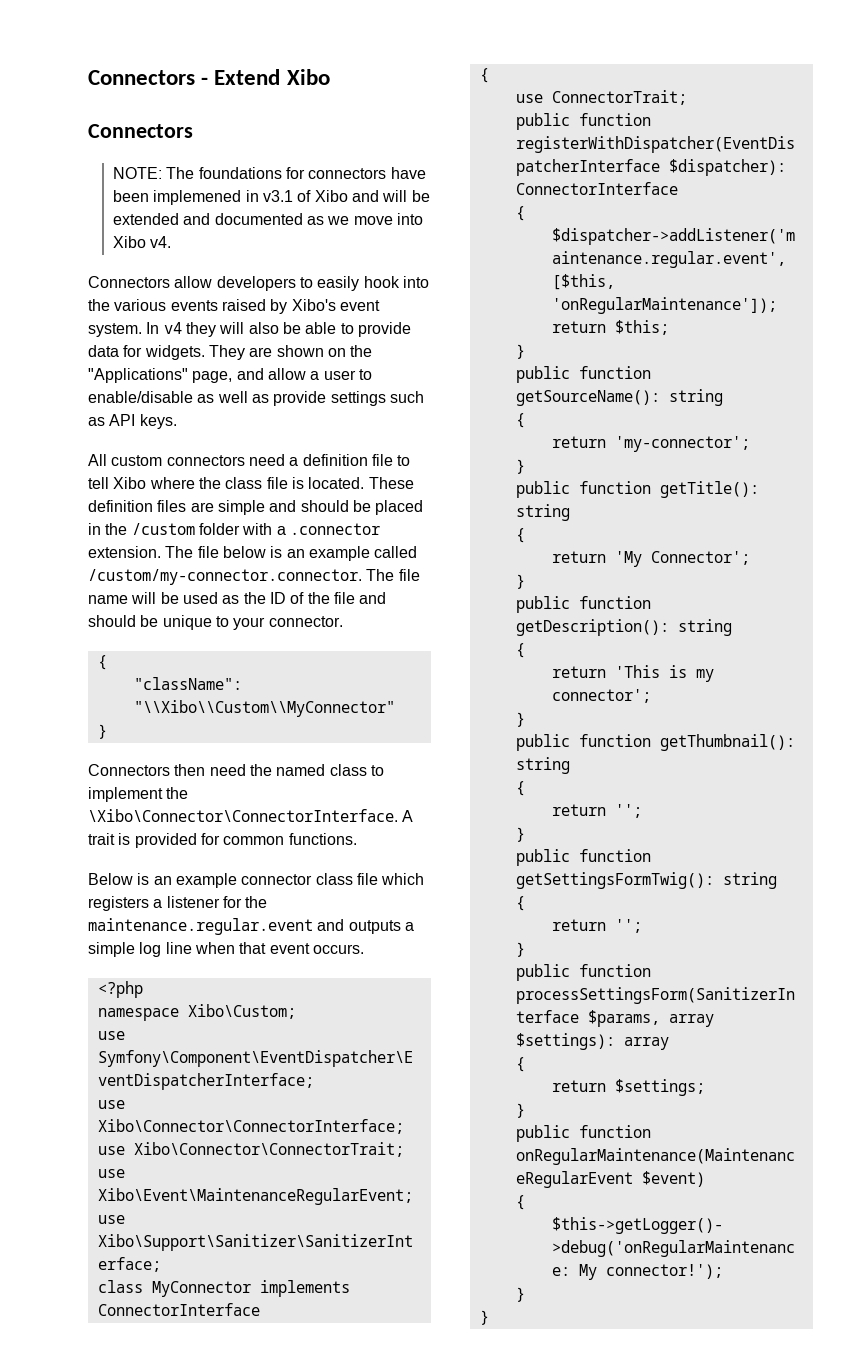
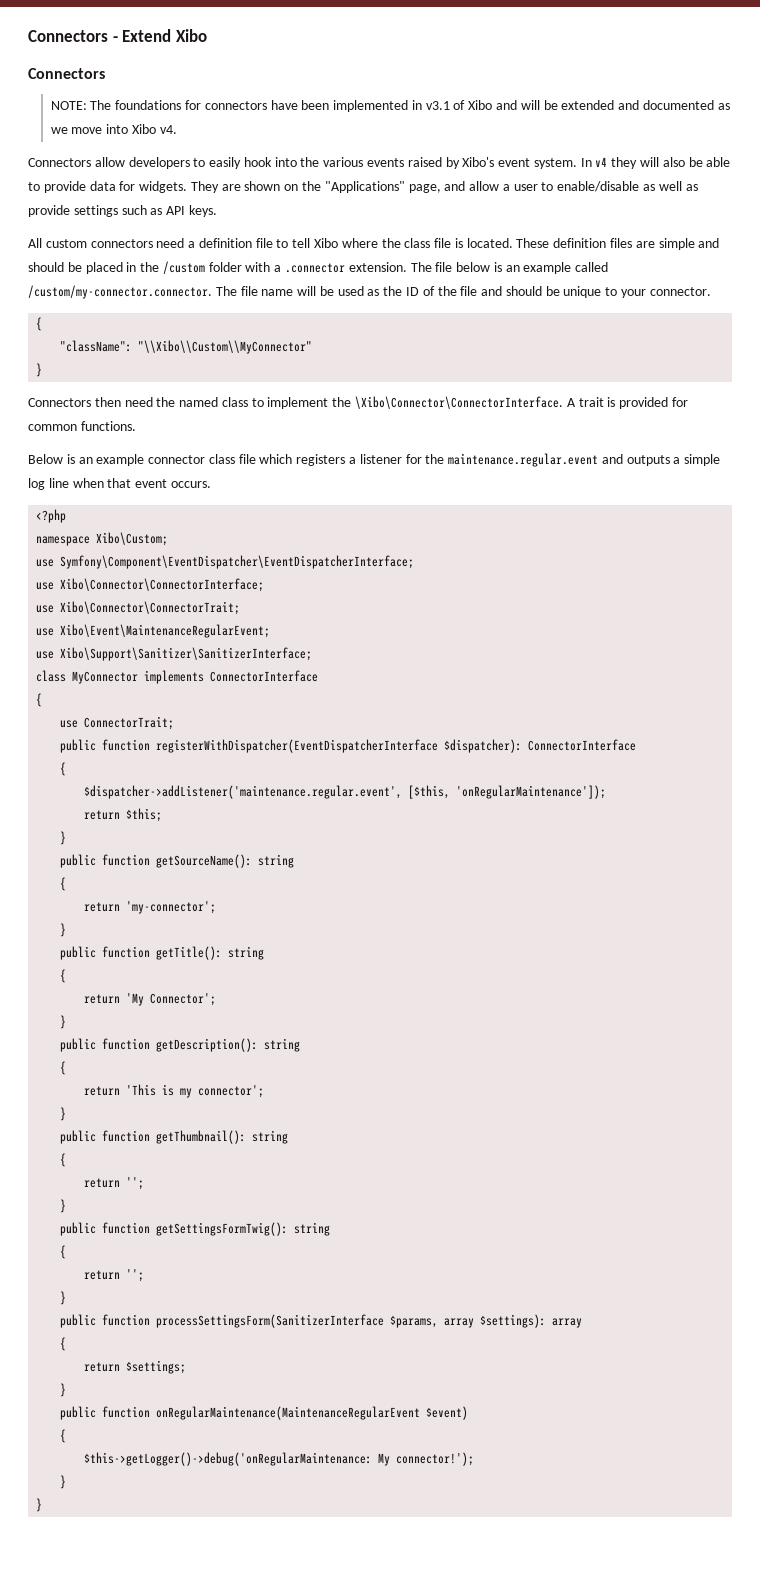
[153,190,242,205] implemened -> [333,100,409,112] implemented

